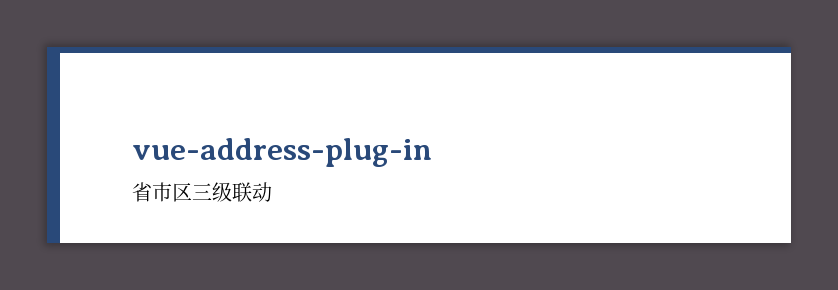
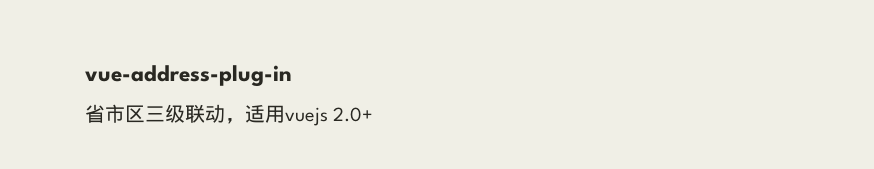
(272, 192) none -> [225,105,374,126] ，适用vuejs 2.0+

